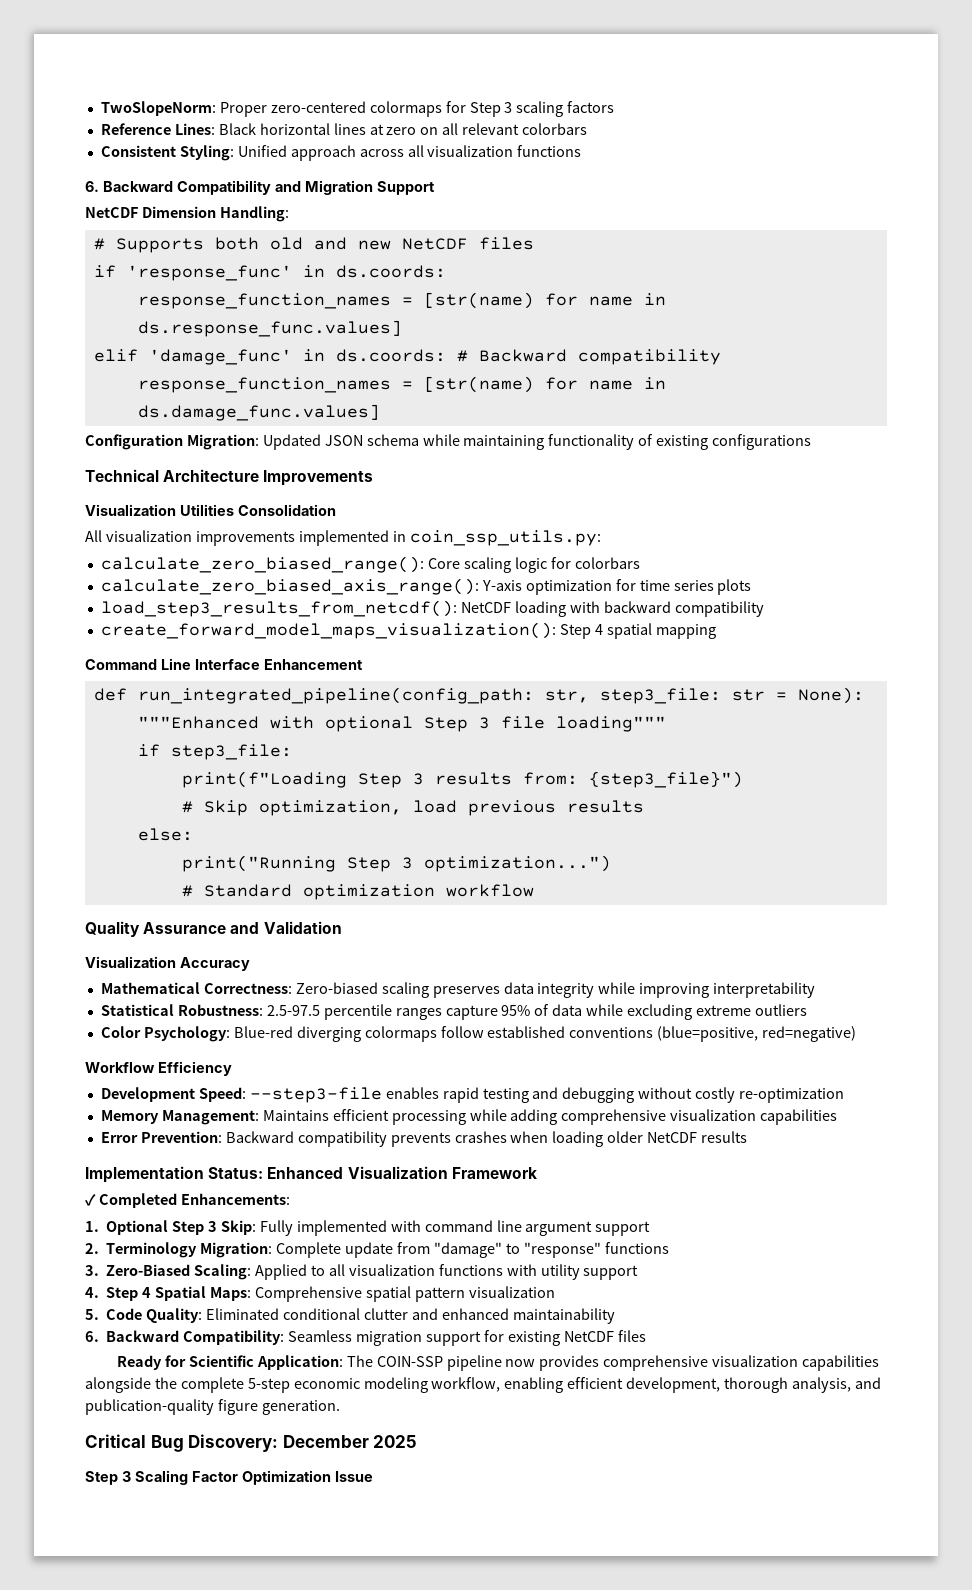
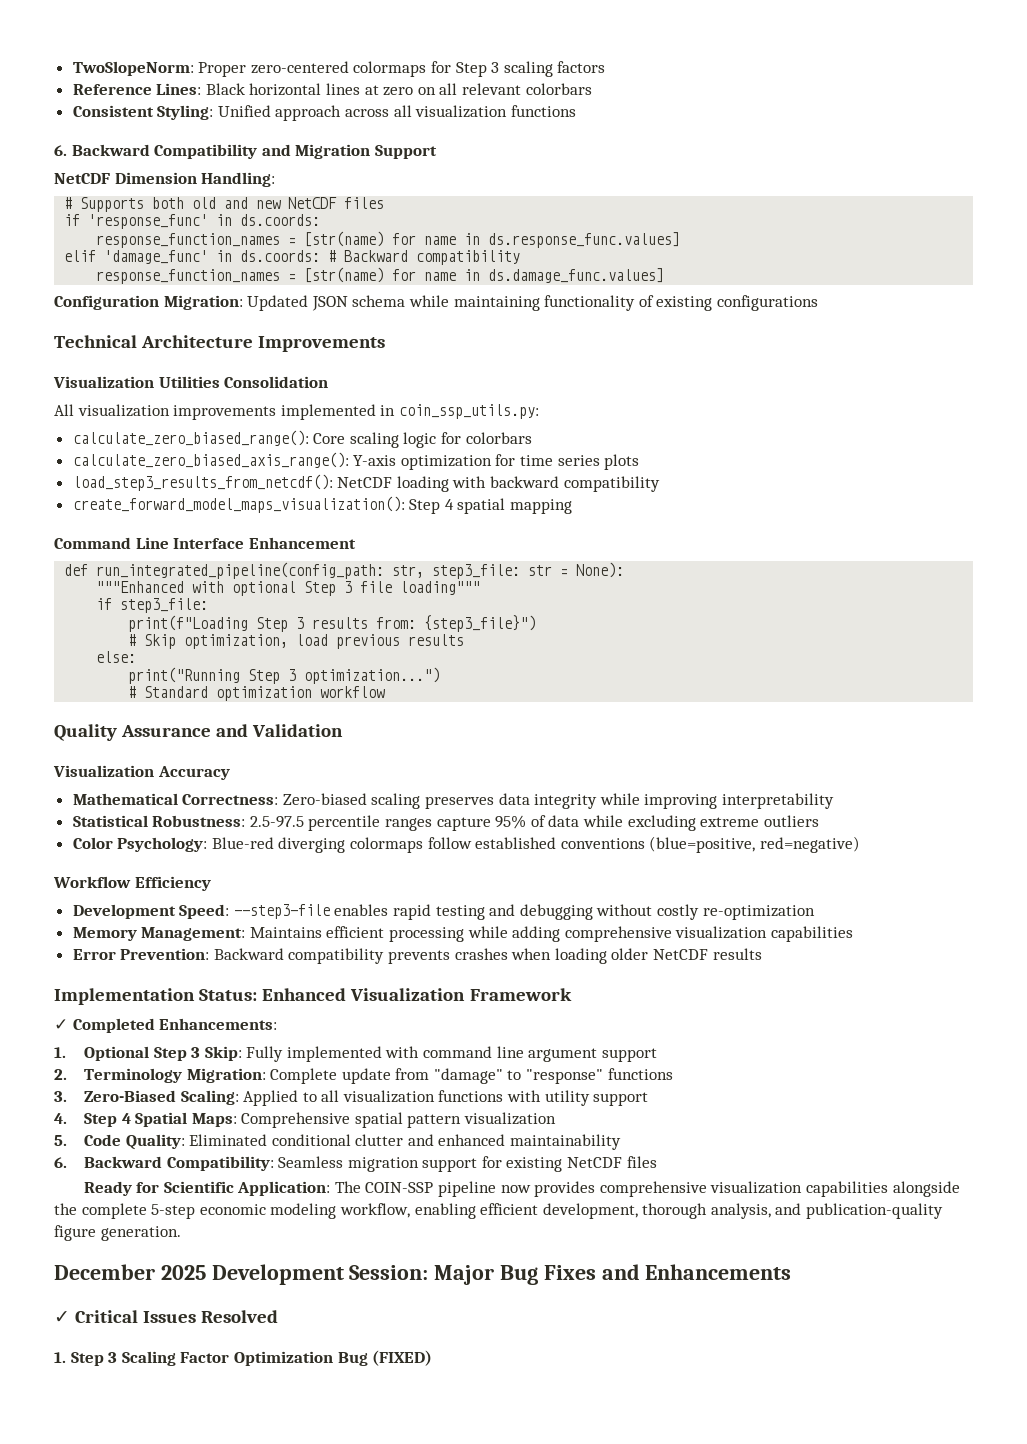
[85,1434,279,1452] Critical Bug Discovery: -> (181, 1233) none
(418, 1441) // -> [211,1264,792,1285] [54,1310,279,1323] [54,1352,66,1363] Development Session: Major Bug Fixes and Enhancements // ✓ Critical Issues Resolved // 1.
[334,1471,373,1482] Issue -> [337,1350,433,1366] Bug (FIXED)

